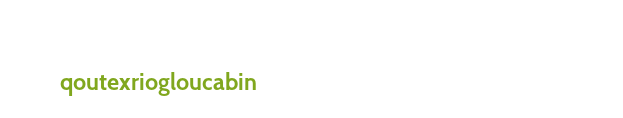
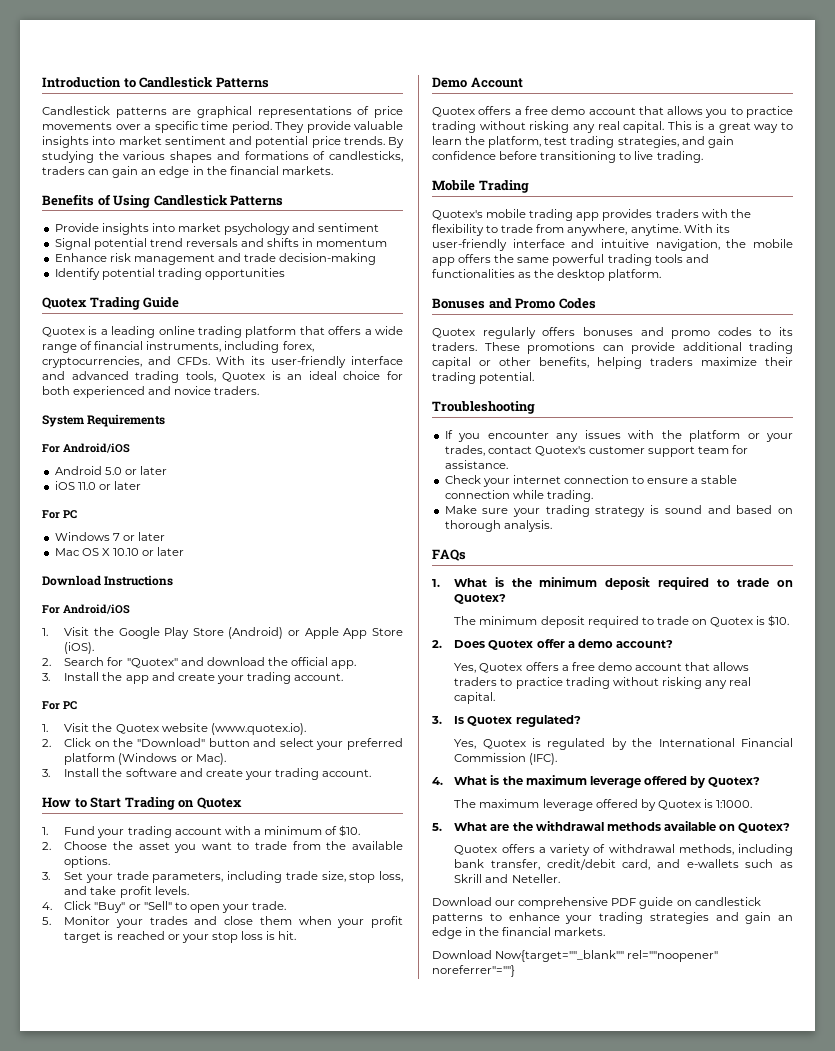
[60,72,257,96] qoutexriogloucabin -> [42,77,269,88] [42,106,403,118] [42,121,403,133] [42,136,404,148] [42,151,403,163] [42,166,333,178] [42,194,284,208] [54,223,380,235] [54,238,388,250] [54,253,377,265] [54,268,285,280] [42,297,180,310] [42,326,403,338] [42,341,314,353] [42,356,403,368] [42,371,403,383] [42,386,260,398] [42,414,166,427] [42,443,130,453] [54,466,167,475] [54,481,141,490] [42,510,77,519] [54,532,165,541] [54,547,185,556] [42,575,174,586] [42,604,130,614] [42,627,403,639] [64,642,95,654] [42,657,357,669] [42,672,344,684] [42,701,77,710] [42,723,306,735] [42,738,403,750] [64,753,226,765] [42,768,372,780] [42,797,242,810] [42,825,361,838] [42,841,403,853] [64,856,111,868] [42,871,403,883] [64,886,189,898] [42,901,287,913] [42,916,403,928] [64,931,297,943] [432,77,523,88] [432,106,793,118] [432,121,793,133] [432,136,734,148] [432,151,703,163] [432,180,529,193] [432,209,751,221] [432,224,730,236] [432,239,793,251] [432,254,709,266] [432,269,662,281] [432,298,596,309] [432,327,793,339] [432,342,793,354] [432,357,793,369] [432,372,535,384] [432,401,535,414] [444,430,794,442] [444,445,749,457] [444,460,508,469] [444,475,738,487] [444,490,593,502] [444,505,793,517] [444,520,552,532] [432,549,466,561] [432,577,793,590] [454,594,507,604] [454,615,790,628] [432,639,673,650] [454,662,750,673] [454,677,752,689] [454,692,496,704] [431,715,581,727] [454,738,793,750] [454,753,558,765] [432,775,761,788] [454,799,753,811] [432,821,791,833] [454,844,793,856] [454,859,793,870] [454,874,560,883] [432,897,761,909] [432,912,793,924] [432,927,606,939] [432,950,719,962] [432,965,515,977] Introduction to Candlestick Patterns // Candlestick patterns are graphical representations of price movements over a specific time period. They provide valuable insights into market sentiment and potential price trends. By studying the various shapes and formations of candlesticks, traders can gain an edge in the financial markets. // Benefits of Using Candlestick Patterns // Provide insights into market psychology and sentiment // Signal potential trend reversals and shifts in momentum // Enhance risk management and trade decision-making // Identify potential trading opportunities // Quotex Trading Guide // Quotex is a leading online trading platform that offers a wide range of financial instruments, including forex, cryptocurrencies, and CFDs. With its user-friendly interface and advanced trading tools, Quotex is an ideal choice for both experienced and novice traders. // System Requirements // For Android/iOS // Android 5.0 or later // iOS 11.0 or later // For PC // Windows 7 or later // Mac OS X 10.10 or later // Download Instructions // For Android/iOS // 1. Visit the Google Play Store (Android) or Apple App Store (iOS). // 2. Search for "Quotex" and download the official app. // 3. Install the app and create your trading account. // For PC // 1. Visit the Quotex website (www.quotex.io). // 2. Click on the "Download" button and select your preferred platform (Windows or Mac). // 3. Install the software and create your trading account. // How to Start Trading on Quotex // 1. Fund your trading account with a minimum of $10. // 2. Choose the asset you want to trade from the available options. // 3. Set your trade parameters, including trade size, stop loss, and take profit levels. // 4. Click "Buy" or "Sell" to open your trade. // 5. Monitor your trades and close them when your profit target is reached or your stop loss is hit. // Demo Account // Quotex offers a free demo account that allows you to practice trading without risking any real capital. This is a great way to learn the platform, test trading strategies, and gain confidence before transitioning to live trading. // Mobile Trading // Quotex's mobile trading app provides traders with the flexibility to trade from anywhere, anytime. With its user-friendly interface and intuitive navigation, the mobile app offers the same powerful trading tools and functionalities as the desktop platform. // Bonuses and Promo Codes // Quotex regularly offers bonuses and promo codes to its traders. These promotions can provide additional trading capital or other benefits, helping traders maximize their trading potential. // Troubleshooting // If you encounter any issues with the platform or your trades, contact Quotex's customer support team for assistance. // Check your internet connection to ensure a stable connection while trading. // Make sure your trading strategy is sound and based on thorough analysis. // FAQs // 1. What is the minimum deposit required to trade on Quotex? // The minimum deposit required to trade on Quotex is $10. // 2. Does Quotex offer a demo account? // Yes, Quotex offers a free demo account that allows traders to practice trading without risking any real capital. // 3. Is Quotex regulated? // Yes, Quotex is regulated by the International Financial Commission (IFC). // 4. What is the maximum leverage offered by Quotex? // The maximum leverage offered by Quotex is 1:1000. // 5. What are the withdrawal methods available on Quotex? // Quotex offers a variety of withdrawal methods, including bank transfer, credit/debit card, and e-wallets such as Skrill and Neteller. // Download our comprehensive PDF guide on candlestick patterns to enhance your trading strategies and gain an edge in the financial markets. // Download Now{target=""_blank"" rel=""noopener" noreferrer"=""}

